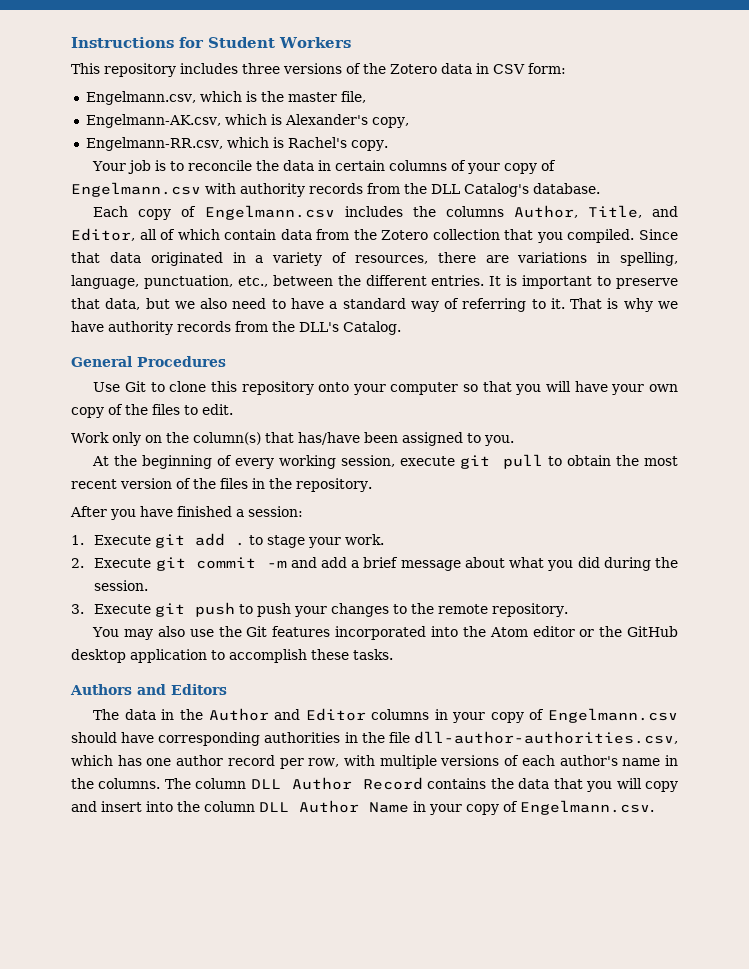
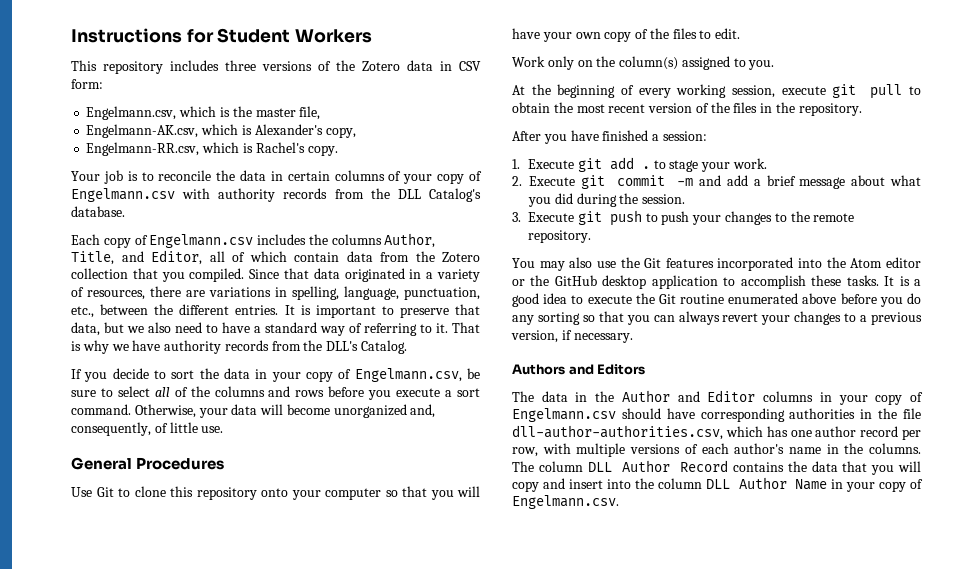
(401, 328) none -> [71,368,480,382] [71,386,480,400] [71,404,436,418] [71,422,224,436] // If you decide to sort the data in your copy of Engelmann.csv, be sure to select all of the columns and rows before you execute a sort command. Otherwise, your data will become unorganized and, consequently, of little use.
[264,432,398,445] that has/have been -> (679, 63) none
(393, 654) none -> [884,276,921,286] [512,293,921,307] [512,311,922,325] [511,330,633,343] It is a good idea to execute the Git routine enumerated above before you do any sorting so that you can always revert your changes to a previous version, if necessary.

